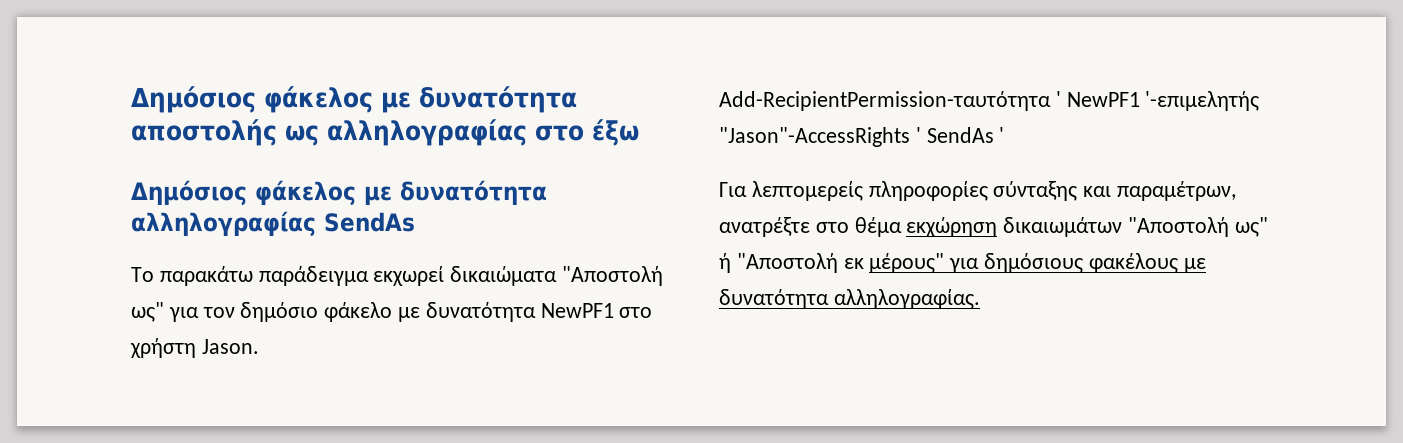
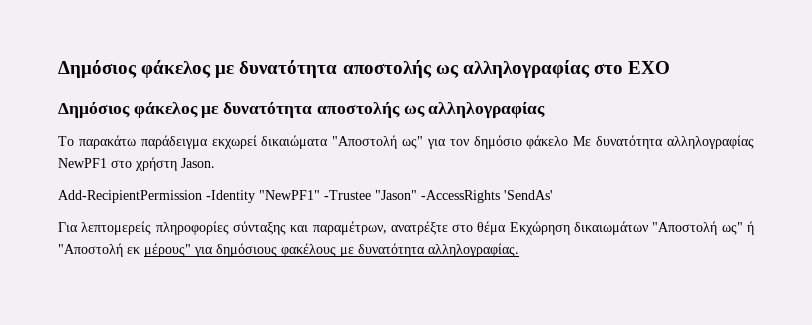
[592,119,639,146] [131,180,547,206] [131,211,415,236] έξω // Δημόσιος φάκελος με δυνατότητα αλληλογραφίας SendAs -> [628,61,671,74] [58,102,546,118] EXO // Δημόσιος φάκελος με δυνατότητα αποστολής ως αλληλογραφίας
[398,302,536,322] με δυνατότητα -> [573,135,754,149] Με δυνατότητα αλληλογραφίας
[719,91,1260,111] [719,127,1005,147] Add-RecipientPermission-ταυτότητα ' NewPF1 '-επιμελητής "Jason"-AccessRights ' SendAs ' -> [58,190,553,203] Add-RecipientPermission -Identity "NewPF1" -Trustee "Jason" -AccessRights 'SendAs'
[906,217,998,237] εκχώρηση -> [509,221,570,235] Εκχώρηση

